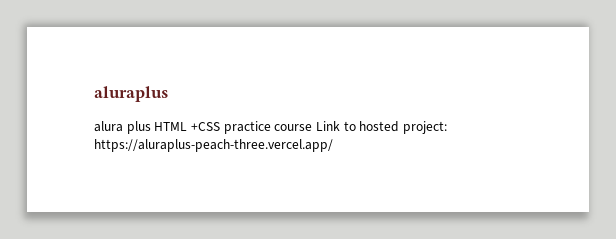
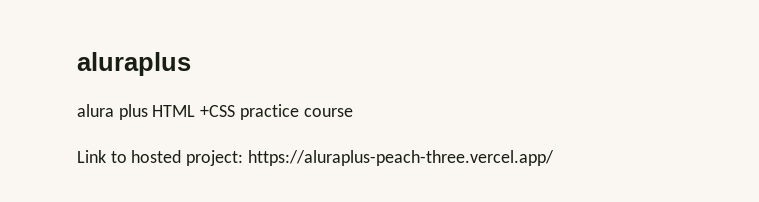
(313, 127) none -> (353, 112) //

